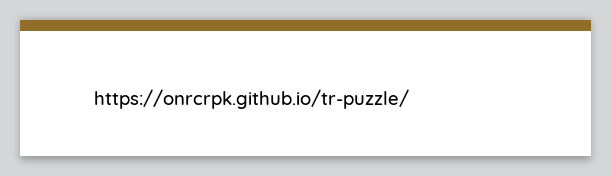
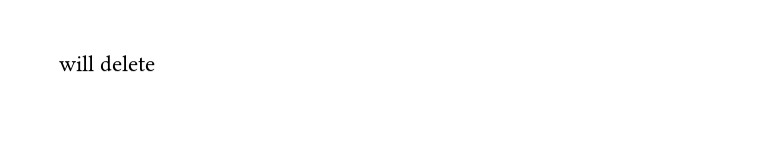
[94,89,409,109] https://onrcrpk.github.io/tr-puzzle/ -> [58,55,157,73] will delete

